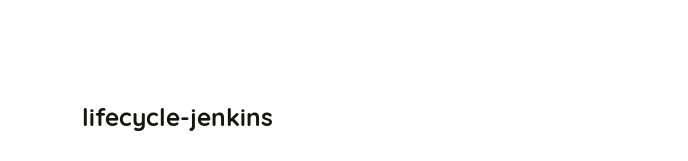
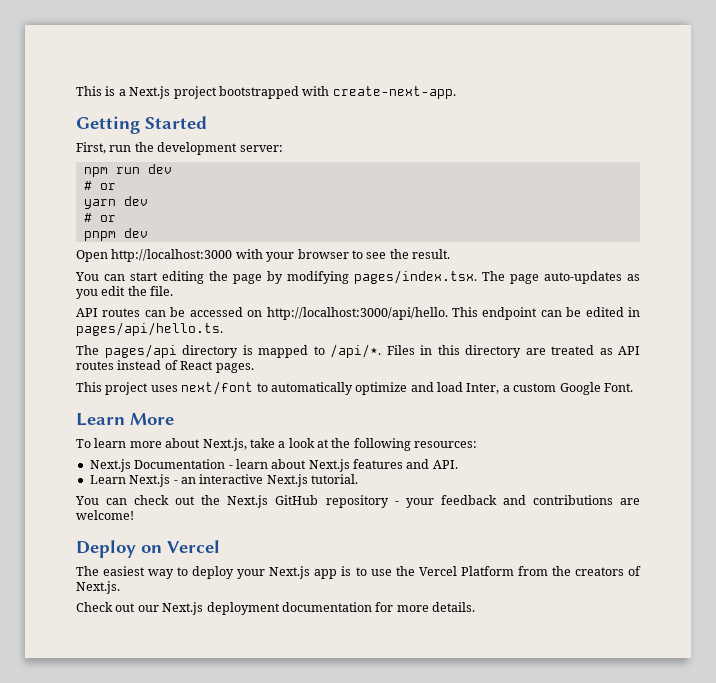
[82,108,273,131] lifecycle-jenkins -> [76,86,456,99] [76,116,207,134] [76,142,283,155] [83,164,172,177] [83,181,116,190] [83,196,148,209] [83,213,116,222] [83,228,148,241] [76,249,450,262] [75,270,640,284] [76,286,174,299] [76,307,641,320] [76,322,223,336] [76,344,640,358] [76,360,254,373] [76,381,633,395] [76,413,174,426] [76,438,478,451] [89,459,458,472] [89,474,358,487] [75,495,641,508] [76,510,134,520] [76,540,220,558] [76,566,641,579] [76,581,120,594] [76,602,475,615] This is a Next.js project bootstrapped with create-next-app. // Getting Started // First, run the development server: // npm run dev // # or // yarn dev // # or // pnpm dev // Open http://localhost:3000 with your browser to see the result. // You can start editing the page by modifying pages/index.tsx. The page auto-updates as you edit the file. // API routes can be accessed on http://localhost:3000/api/hello. This endpoint can be edited in pages/api/hello.ts. // The pages/api directory is mapped to /api/*. Files in this directory are treated as API routes instead of React pages. // This project uses next/font to automatically optimize and load Inter, a custom Google Font. // Learn More // To learn more about Next.js, take a look at the following resources: // Next.js Documentation - learn about Next.js features and API. // Learn Next.js - an interactive Next.js tutorial. // You can check out the Next.js GitHub repository - your feedback and contributions are welcome! // Deploy on Vercel // The easiest way to deploy your Next.js app is to use the Vercel Platform from the creators of Next.js. // Check out our Next.js deployment documentation for more details.

